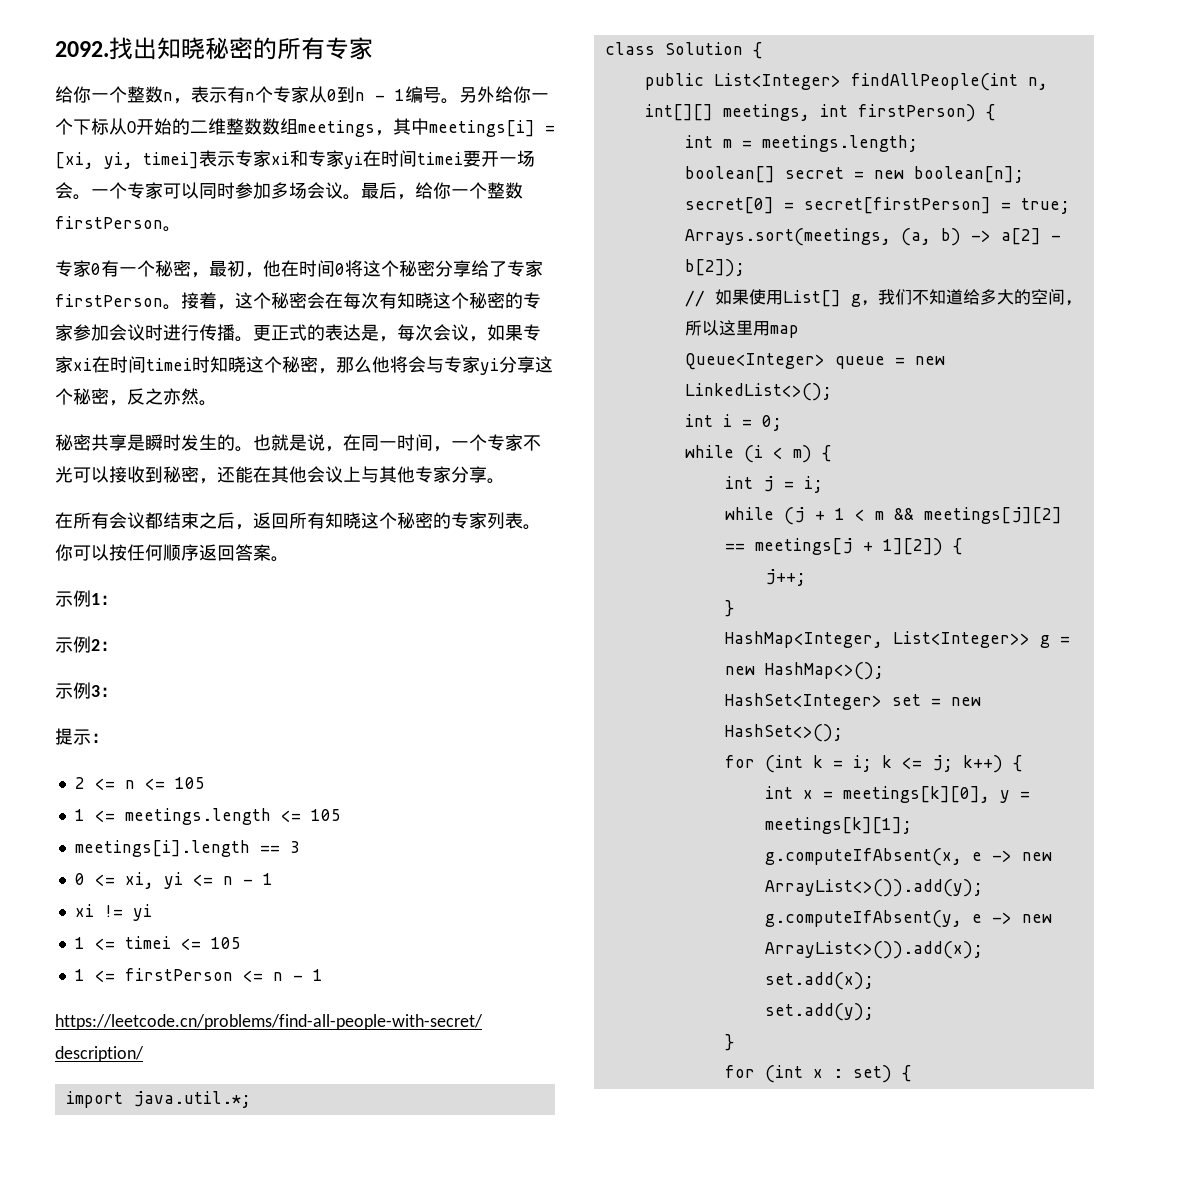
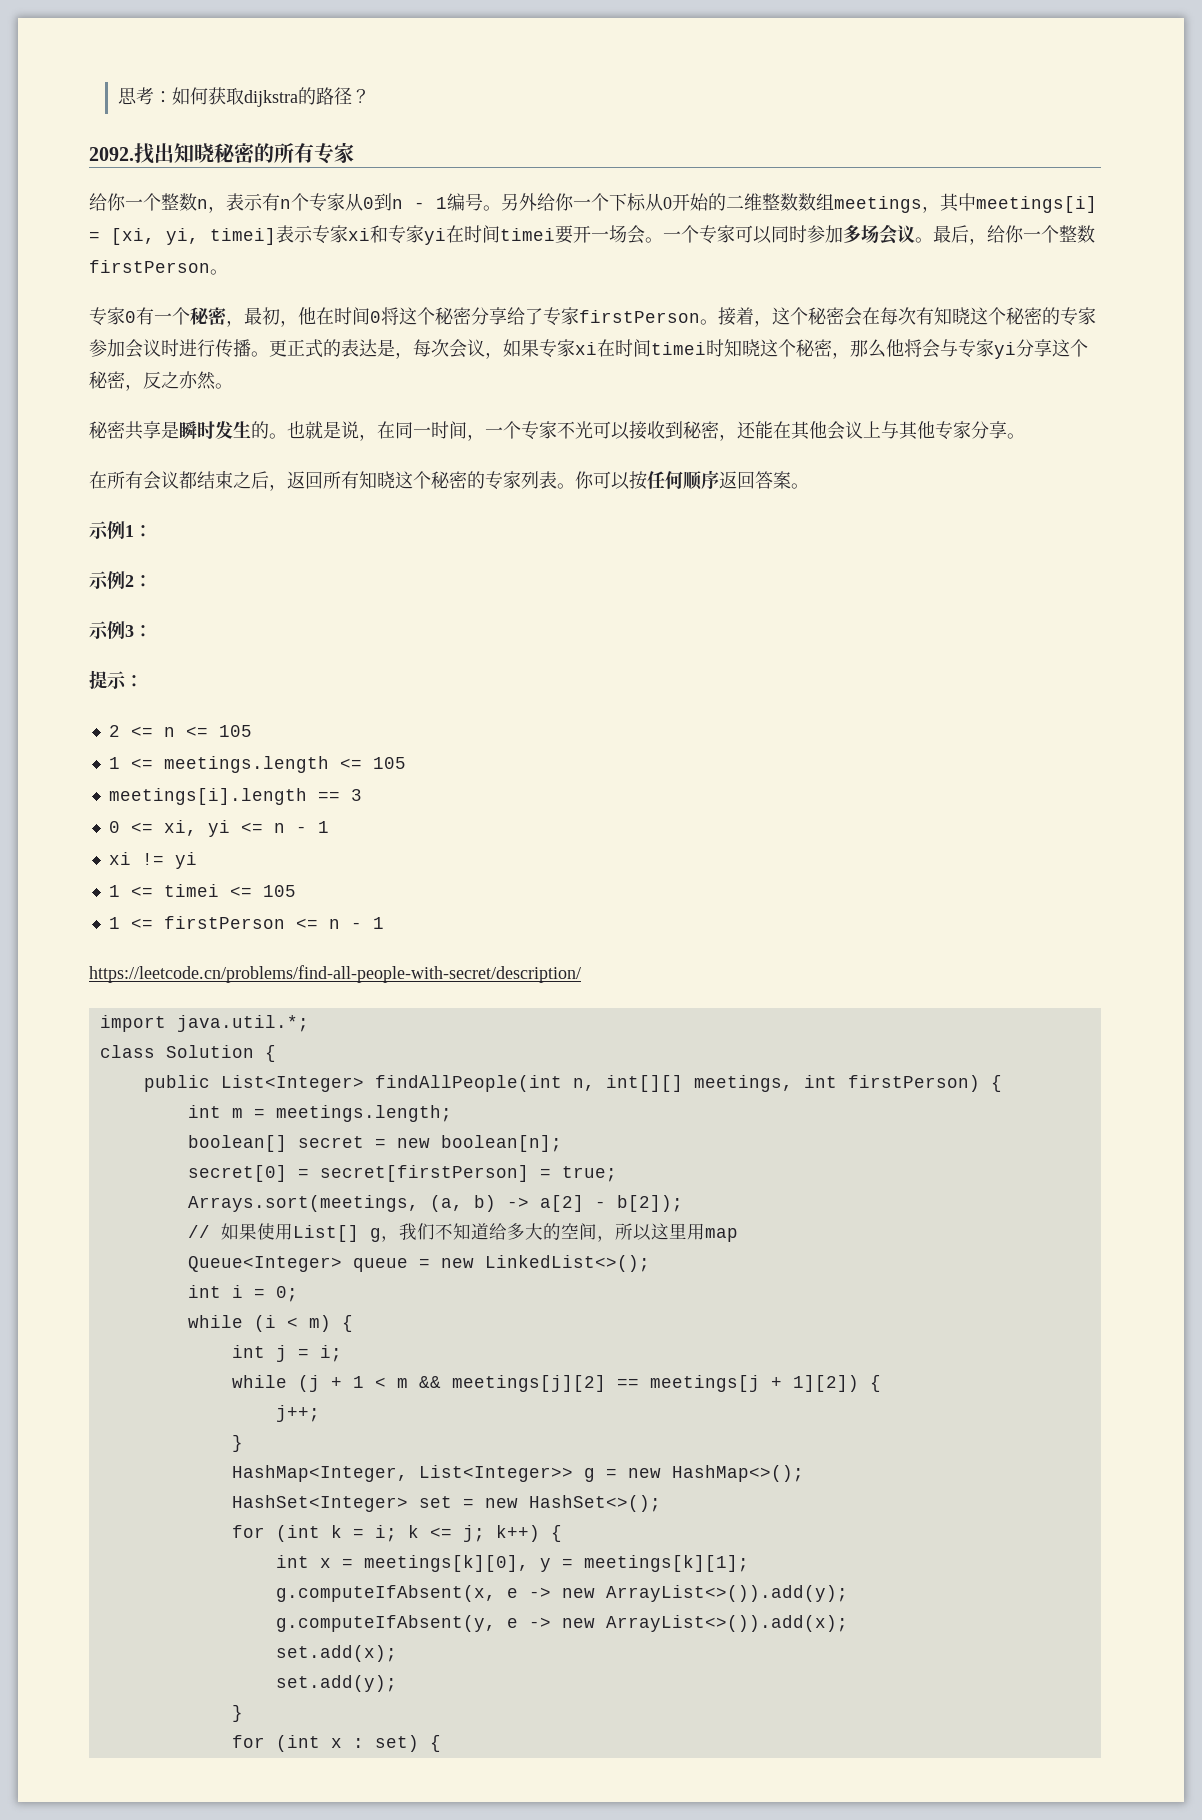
(55, 49) none -> [118,87,371,107] 思考：如何获取dijkstra的路径？ //

